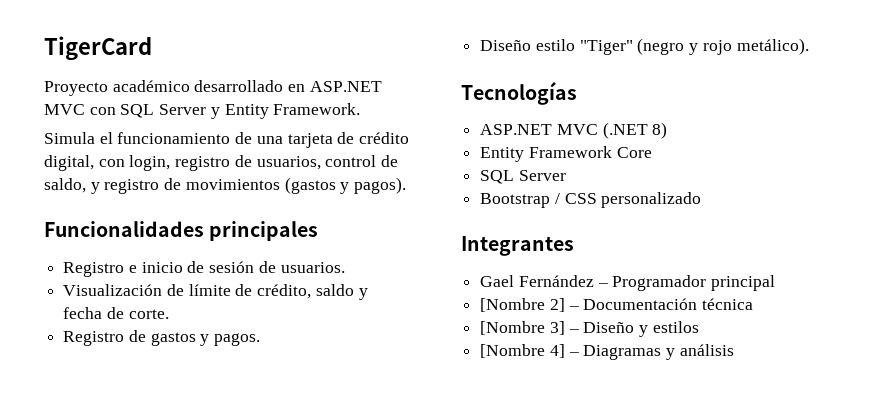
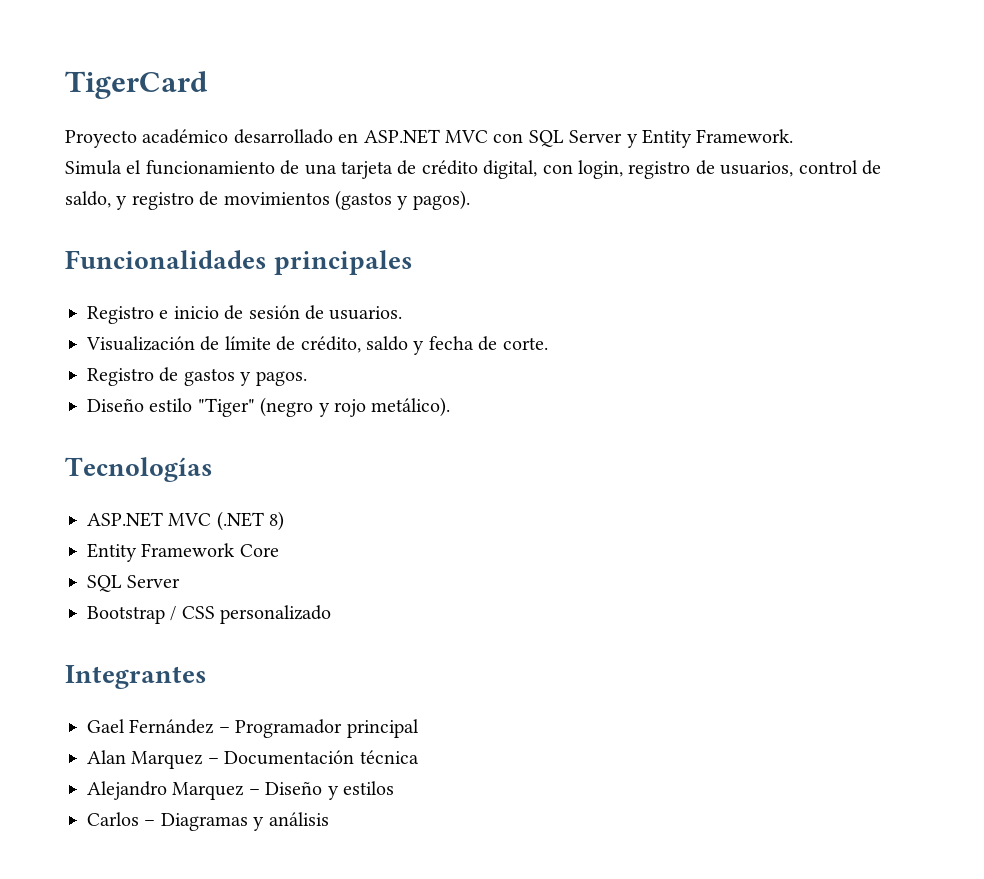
[480,298,565,312] [Nombre 2] -> [87,750,204,769] Alan Marquez
[480,321,565,335] [Nombre 3] -> [87,781,245,800] Alejandro Marquez
[480,344,565,358] [Nombre 4] -> [87,812,139,826] Carlos

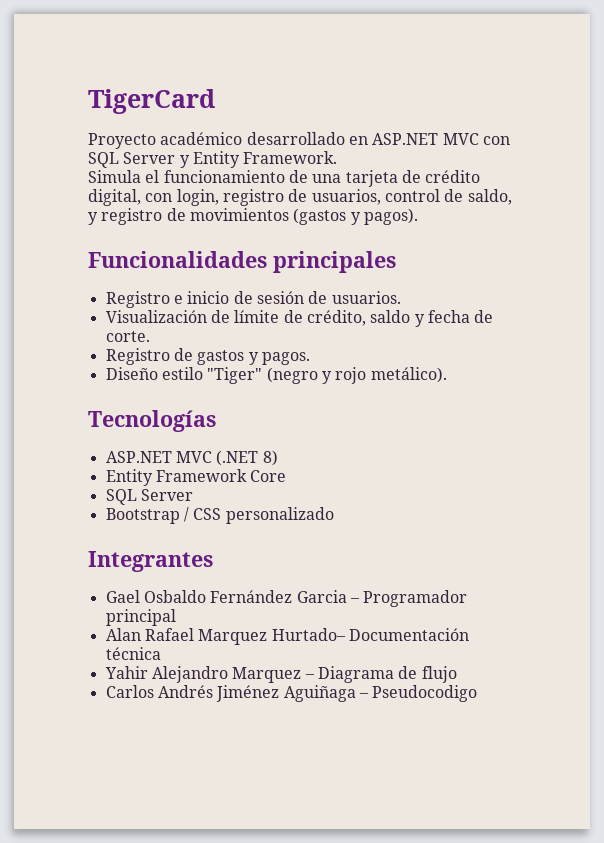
[129,719,215,734] Fernández -> [143,590,347,603] Osbaldo Fernández Garcia
[131,751,219,769] Marquez – -> [144,628,346,645] Rafael Marquez Hurtado–
(419, 757) none -> [104,666,148,679] Yahir
[265,781,394,800] [87,812,329,831] Diseño y estilos // Carlos – Diagramas y análisis -> [317,666,457,683] [105,685,478,702] Diagrama de flujo // Carlos Andrés Jiménez Aguiñaga – Pseudocodigo

